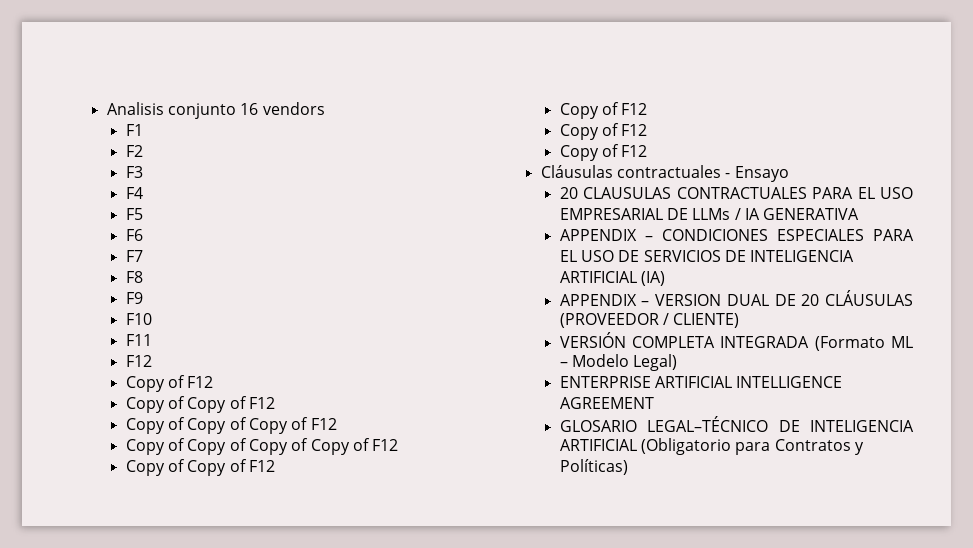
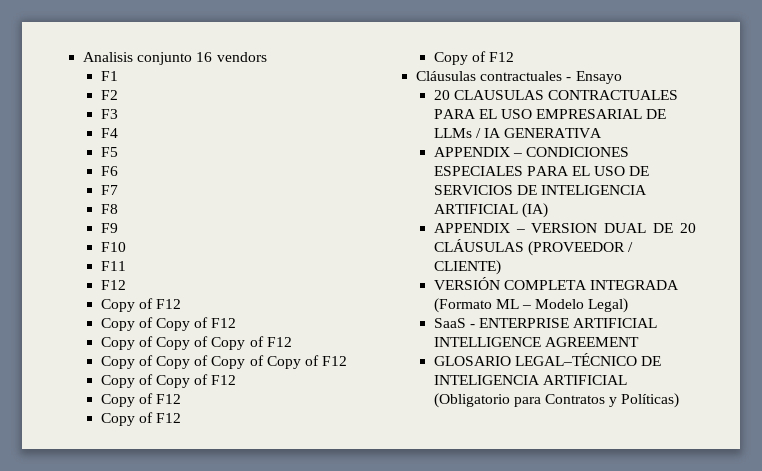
(678, 362) none -> [433,318,475,328] SaaS -

